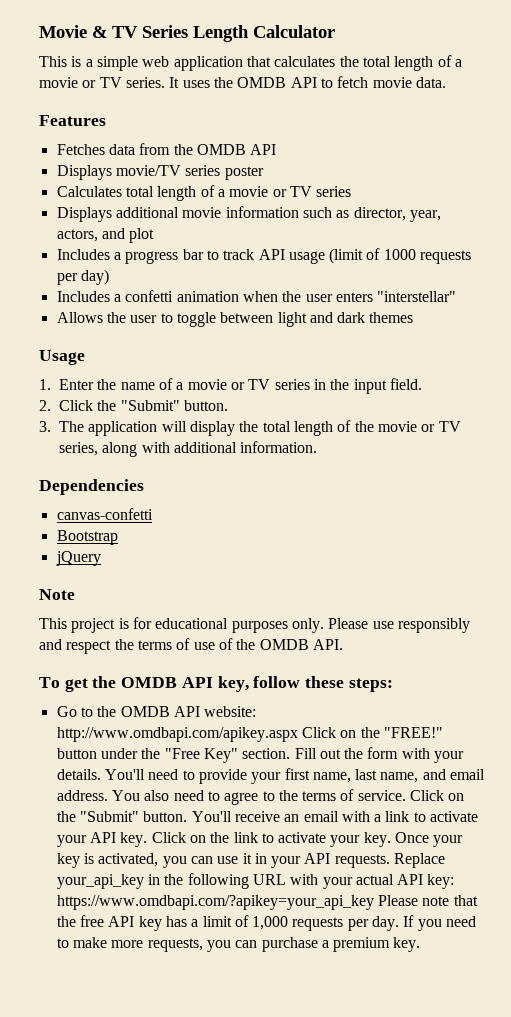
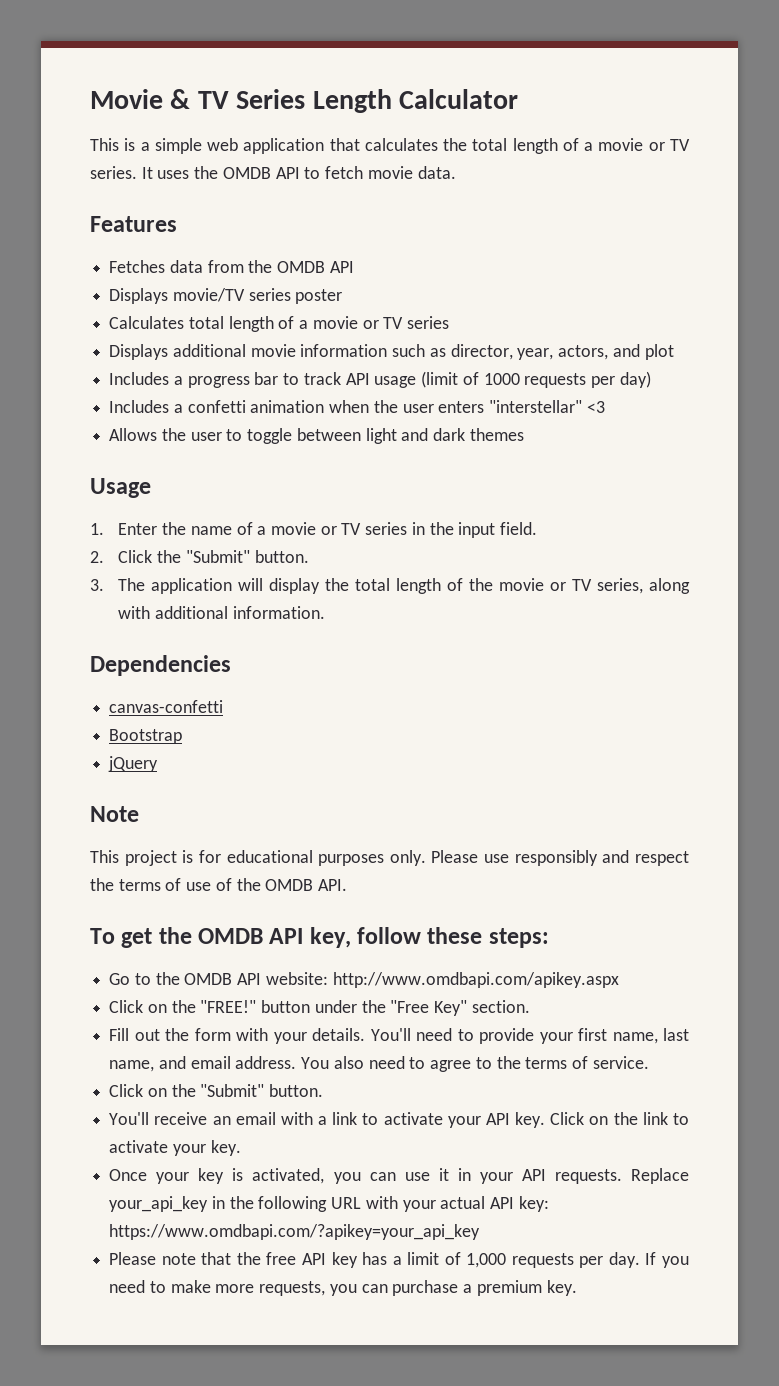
(457, 296) none -> [586,401,605,413] <3
(298, 734) none -> (619, 980) //
(291, 753) none -> (530, 1006) //
(406, 795) none -> (649, 1062) //
(188, 816) none -> (324, 1090) //
(391, 839) none -> (241, 1148) //
(374, 902) none -> (481, 1232) //

